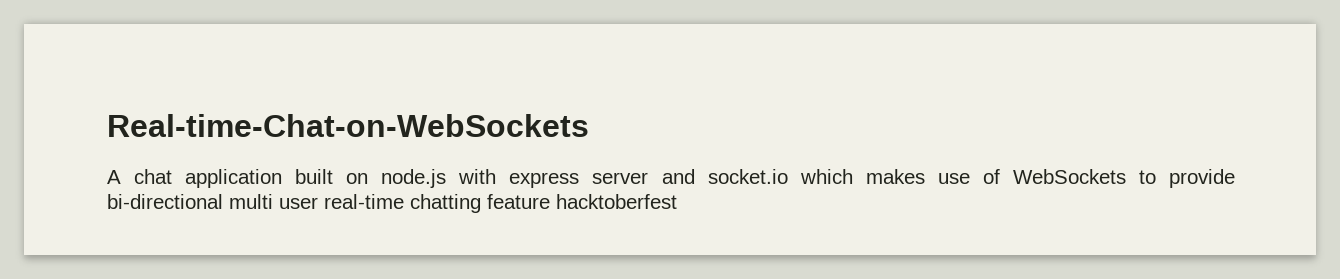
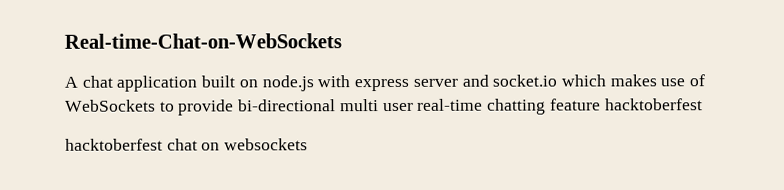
(677, 201) none -> [65,138,309,151] // hacktoberfest chat on websockets

